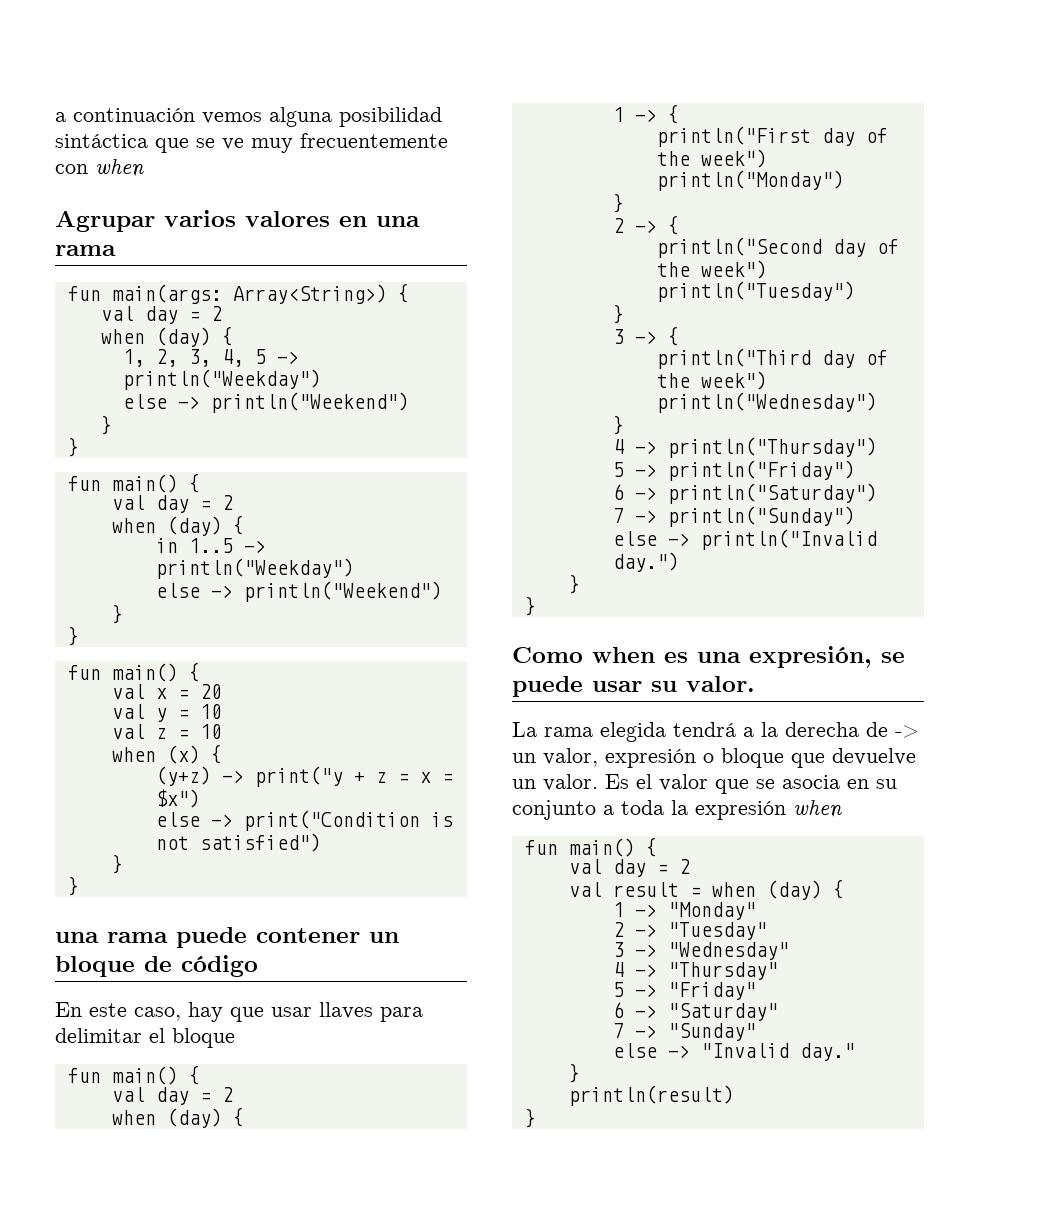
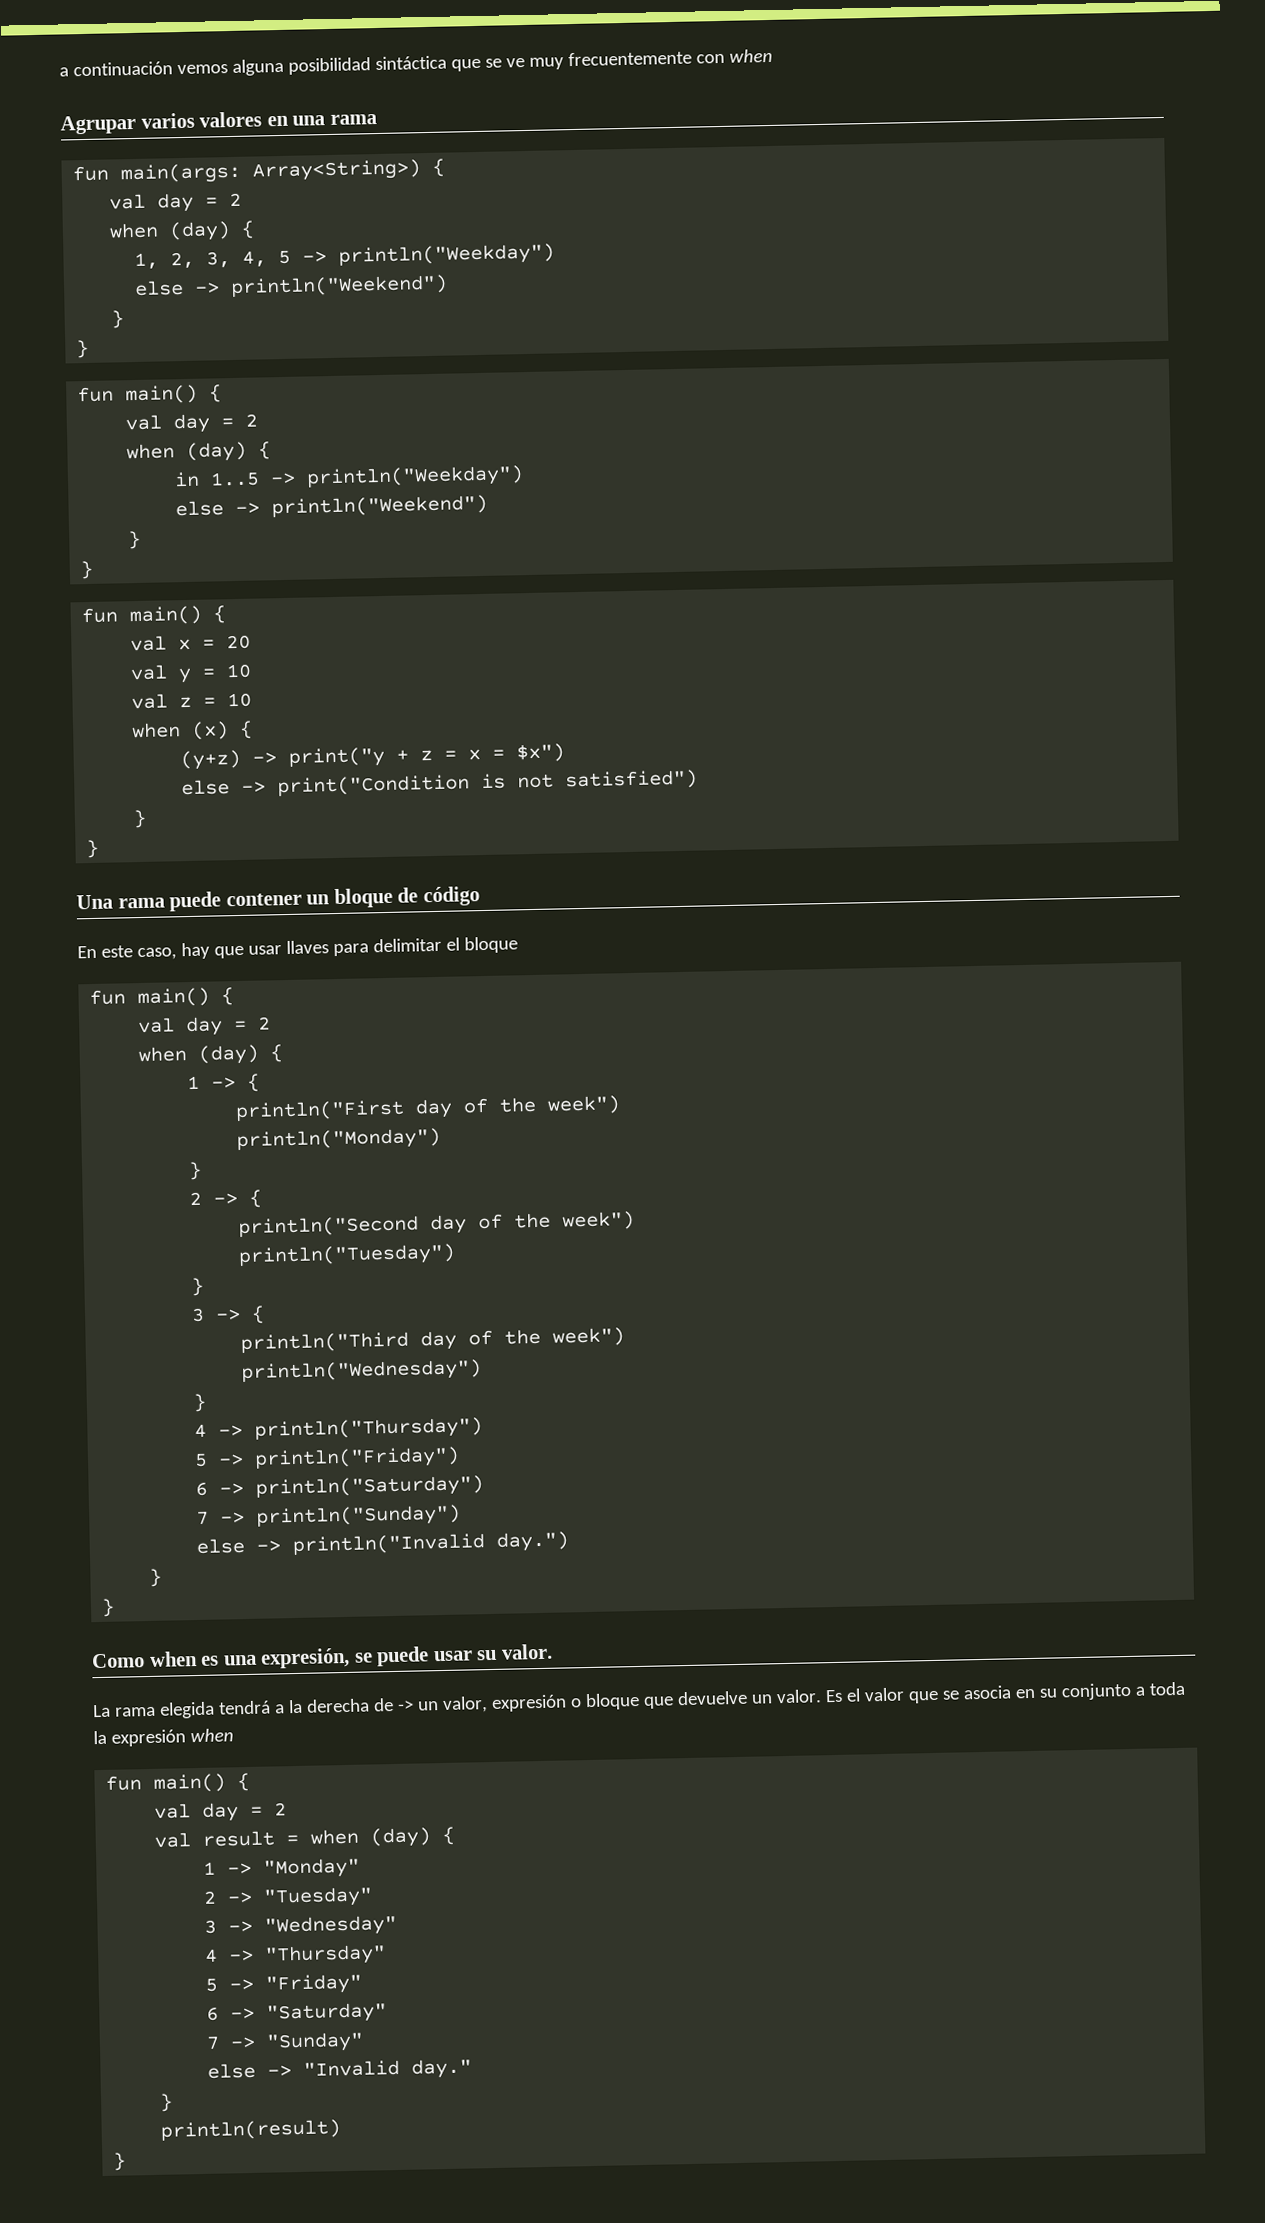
[55,932,99,943] una -> [76,894,113,910] Una

